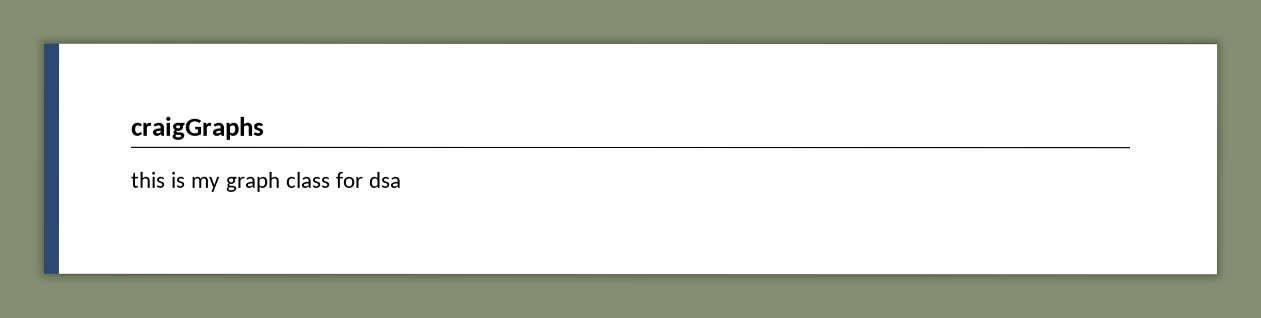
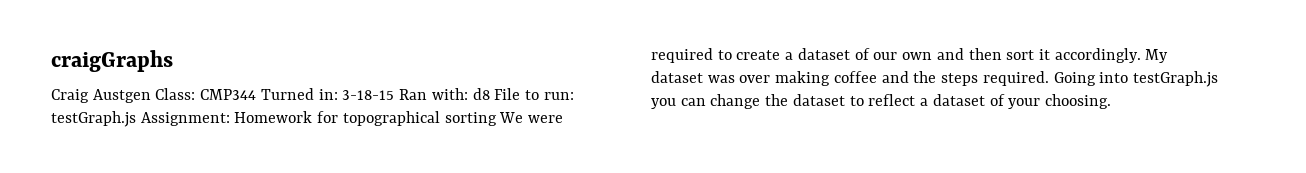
[130,171,402,192] this is my graph class for dsa -> [51,88,574,103] [51,111,564,127] [651,48,1169,63] [651,71,1218,87] [651,94,1111,109] Craig Austgen Class: CMP344 Turned in: 3-18-15 Ran with: d8 File to run: testGraph.js Assignment: Homework for topographical sorting We were required to create a dataset of our own and then sort it accordingly. My dataset was over making coffee and the steps required. Going into testGraph.js you can change the dataset to reflect a dataset of your choosing.

